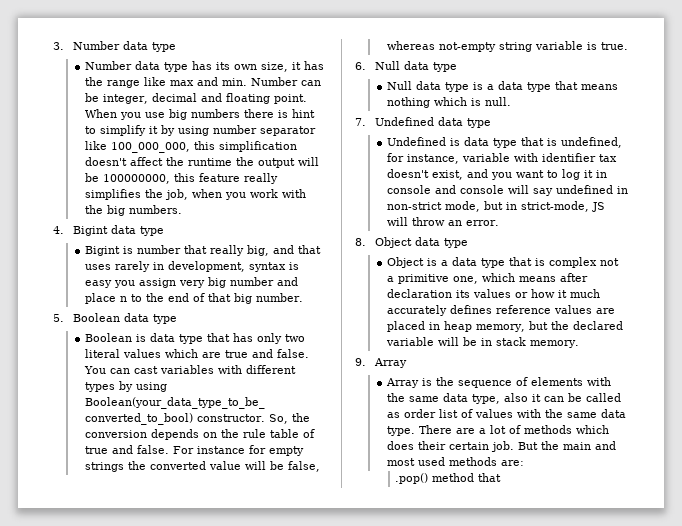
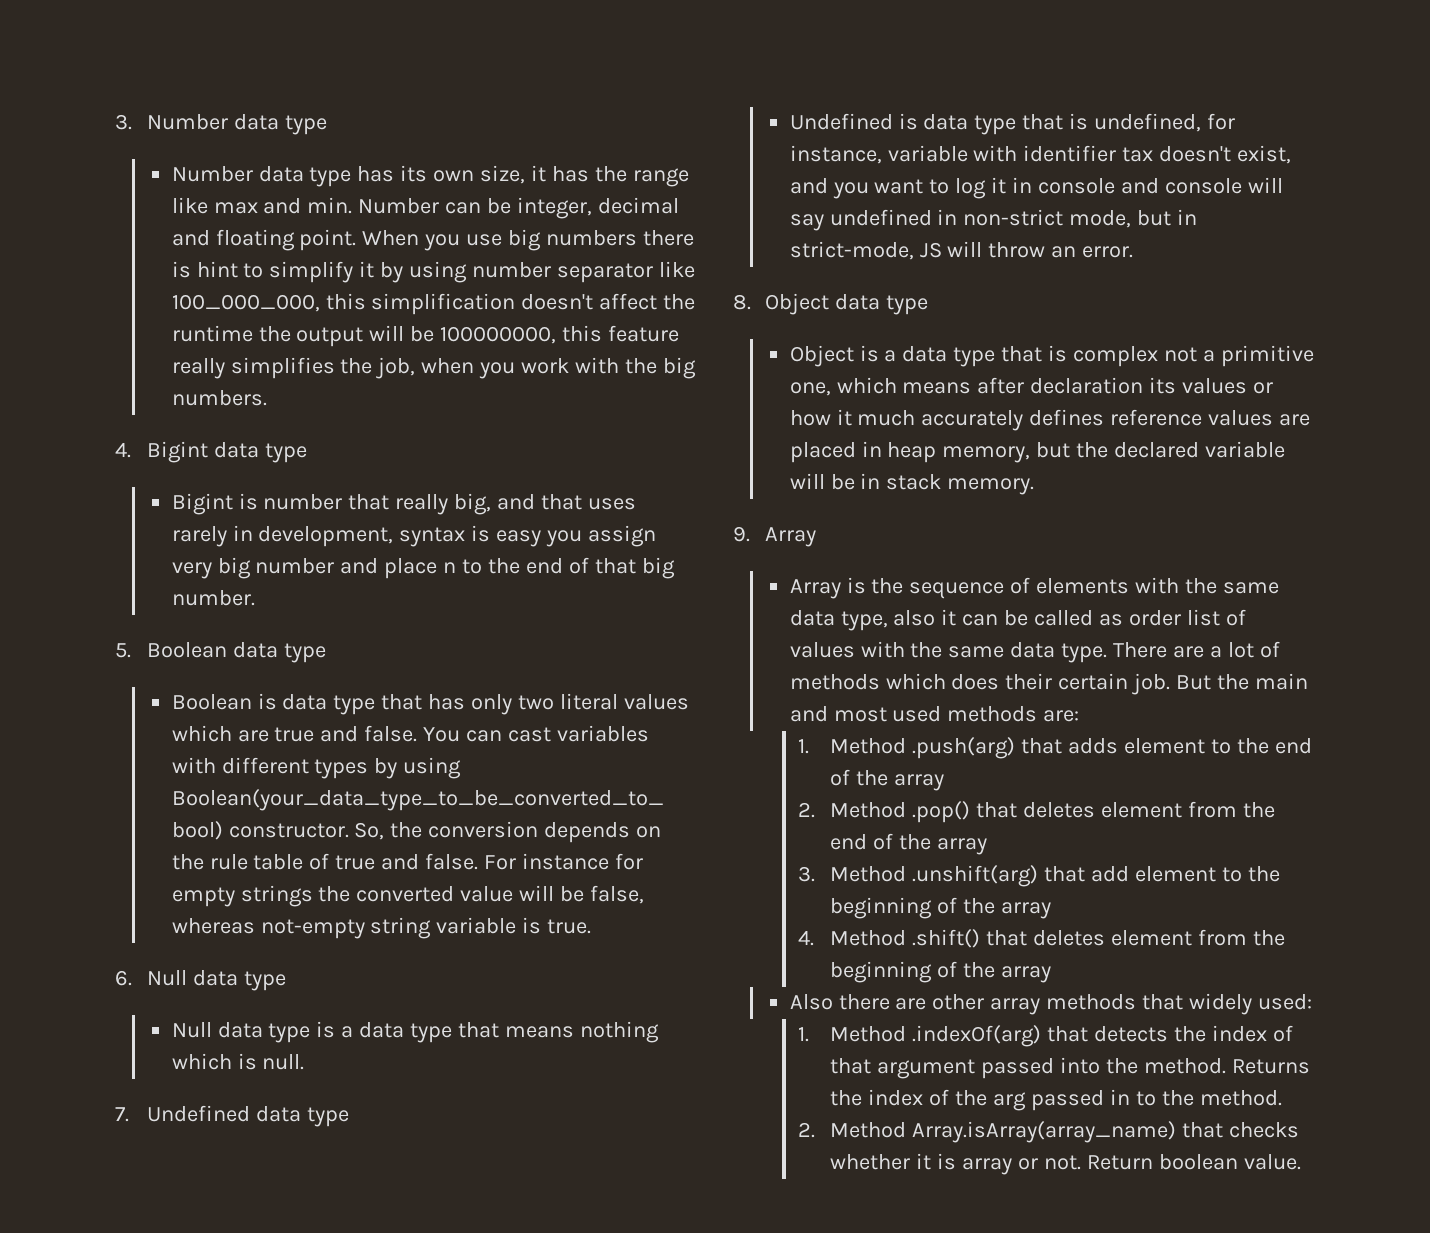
[395,473,502,484] .pop() method that -> [797,737,1312,759] [830,769,945,791] [797,801,1275,823] [830,833,987,855] [797,865,1280,887] [830,897,1051,919] [797,929,1285,948] [830,961,1051,983] [789,993,1313,1015] [797,1025,1293,1047] [830,1057,1310,1079] [830,1089,1282,1111] [797,1121,1299,1143] [830,1153,1301,1175] 1. Method .push(arg) that adds element to the end of the array // 2. Method .pop() that deletes element from the end of the array // 3. Method .unshift(arg) that add element to the beginning of the array // 4. Method .shift() that deletes element from the beginning of the array // Also there are other array methods that widely used: // 1. Method .indexOf(arg) that detects the index of that argument passed into the method. Returns the index of the arg passed in to the method. // 2. Method Array.isArray(array_name) that checks whether it is array or not. Return boolean value.

